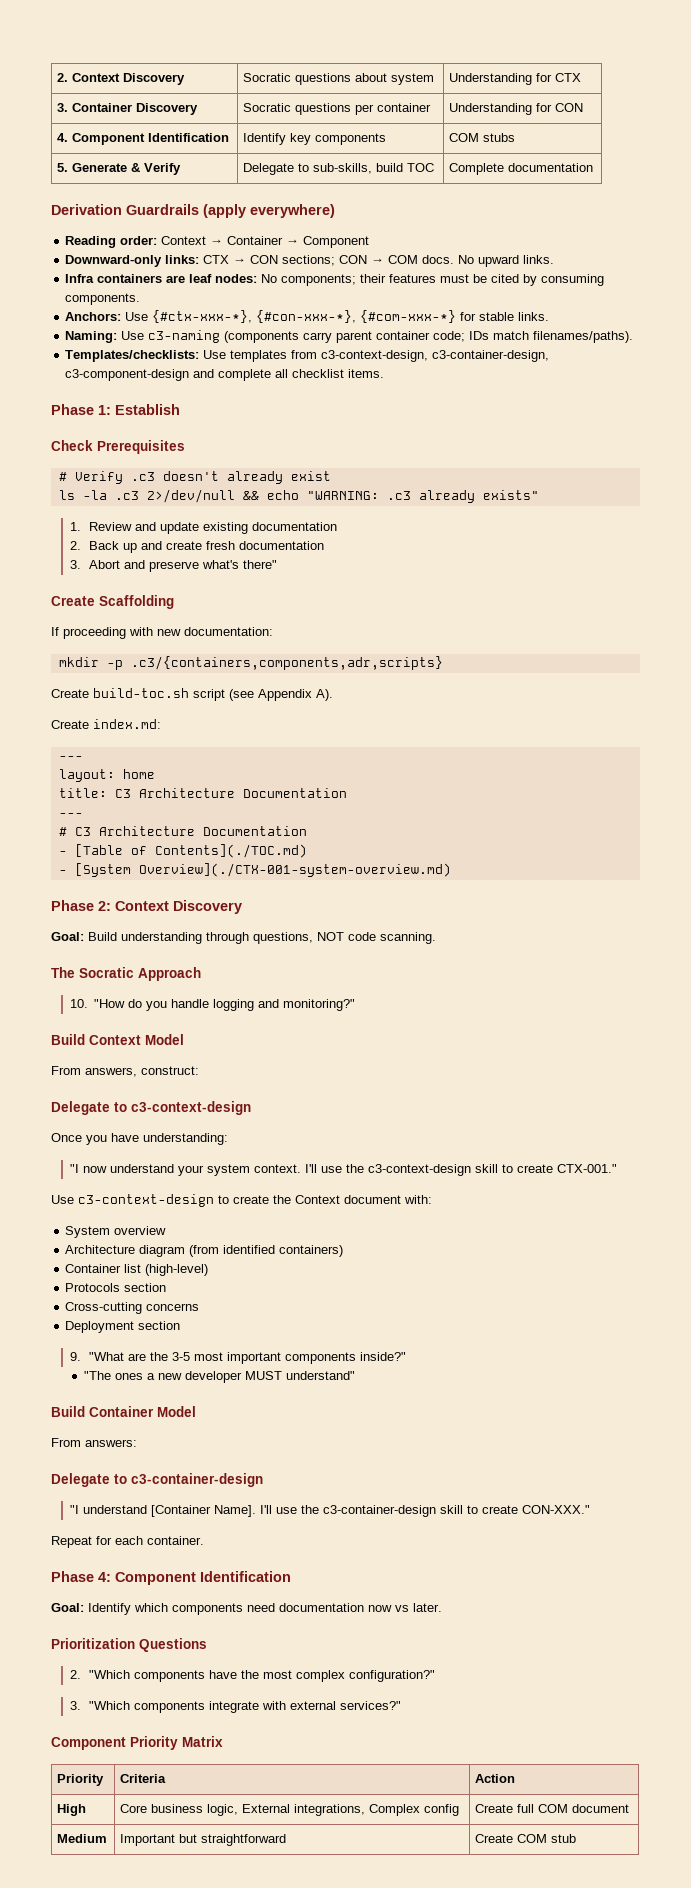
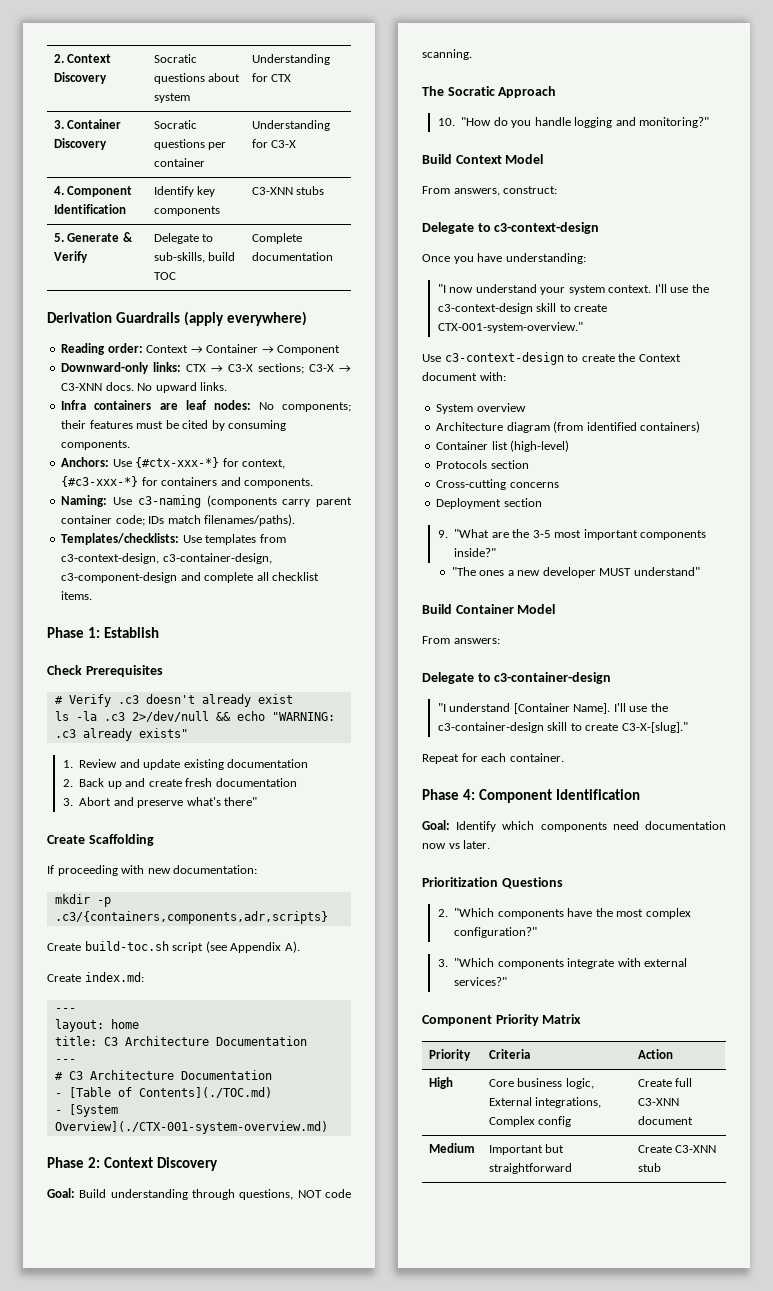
[555,103,584,112] CON -> [271,140,297,148] C3-X
[449,133,480,142] COM -> [251,187,293,195] C3-XNN
[250,255,419,266] CON sections; CON → COM -> [228,363,351,374] [61,383,103,391] C3-X sections; C3-X → C3-XNN
[152,310,550,323] {#ctx-xxx-*}, {#con-xxx-*}, {#com-xxx-*} for stable links. -> [135,457,286,469] [61,476,314,488] {#ctx-xxx-*} for context, {#c3-xxx-*} for containers and components.
[556,1164,617,1173] CTX-001." -> [437,322,583,333] CTX-001-system-overview."
[521,1505,590,1514] CON-XXX." -> [621,722,688,733] C3-X-[slug]."
[538,1804,569,1813] COM -> [637,1098,679,1106] C3-XNN
[517,1834,548,1843] COM -> [675,1145,717,1153] C3-XNN

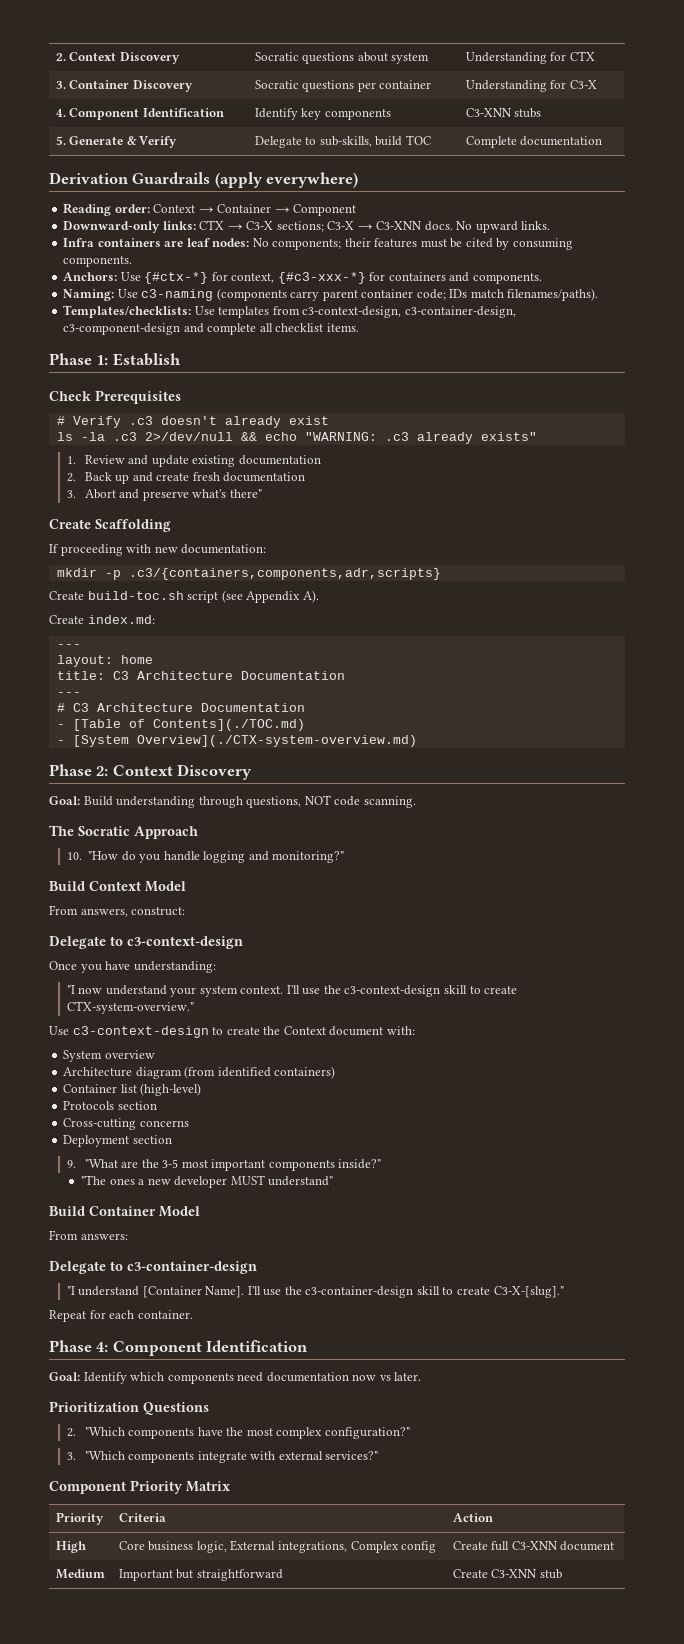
[135,457,220,468] {#ctx-xxx-*} -> [144,272,209,284] {#ctx-*}
[54,1121,328,1134] Overview](./CTX-001-system-overview.md) -> [136,735,417,747] Overview](./CTX-system-overview.md)
[437,322,583,333] CTX-001-system-overview." -> [66,1001,194,1014] CTX-system-overview."

